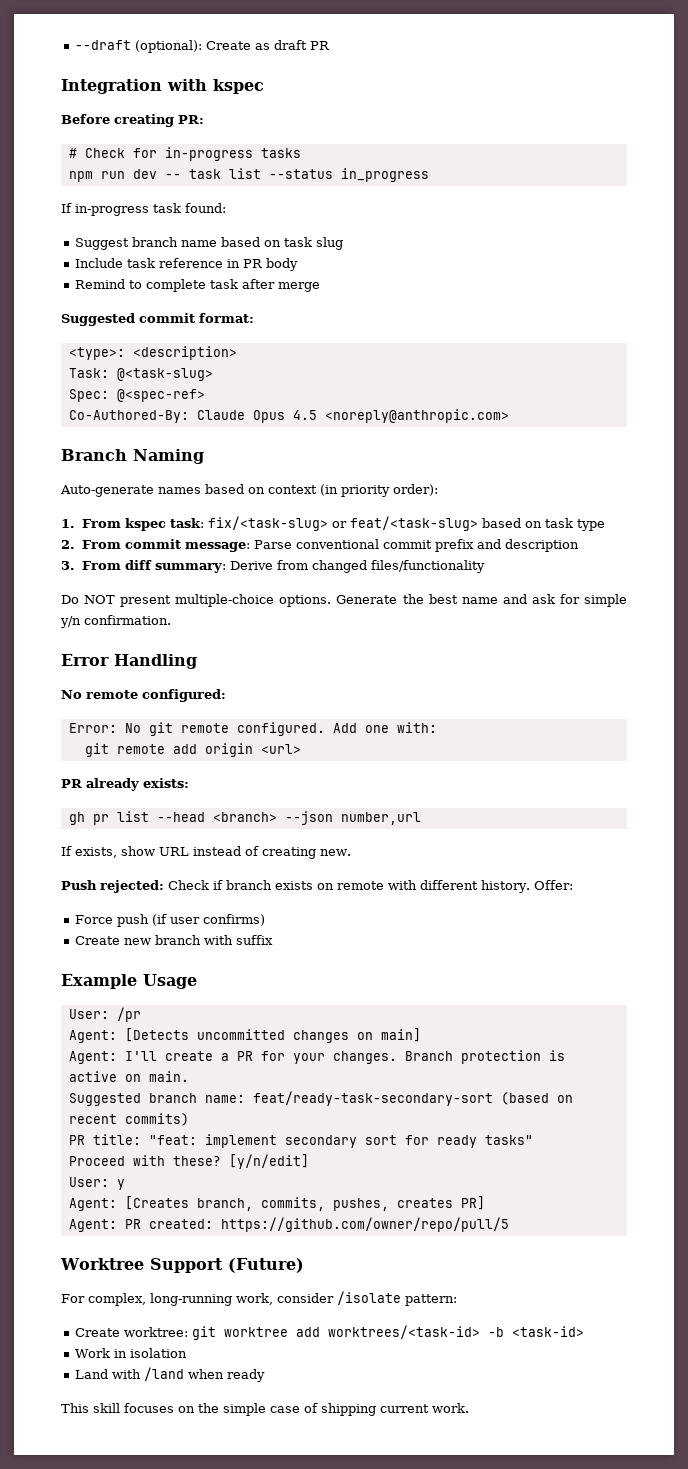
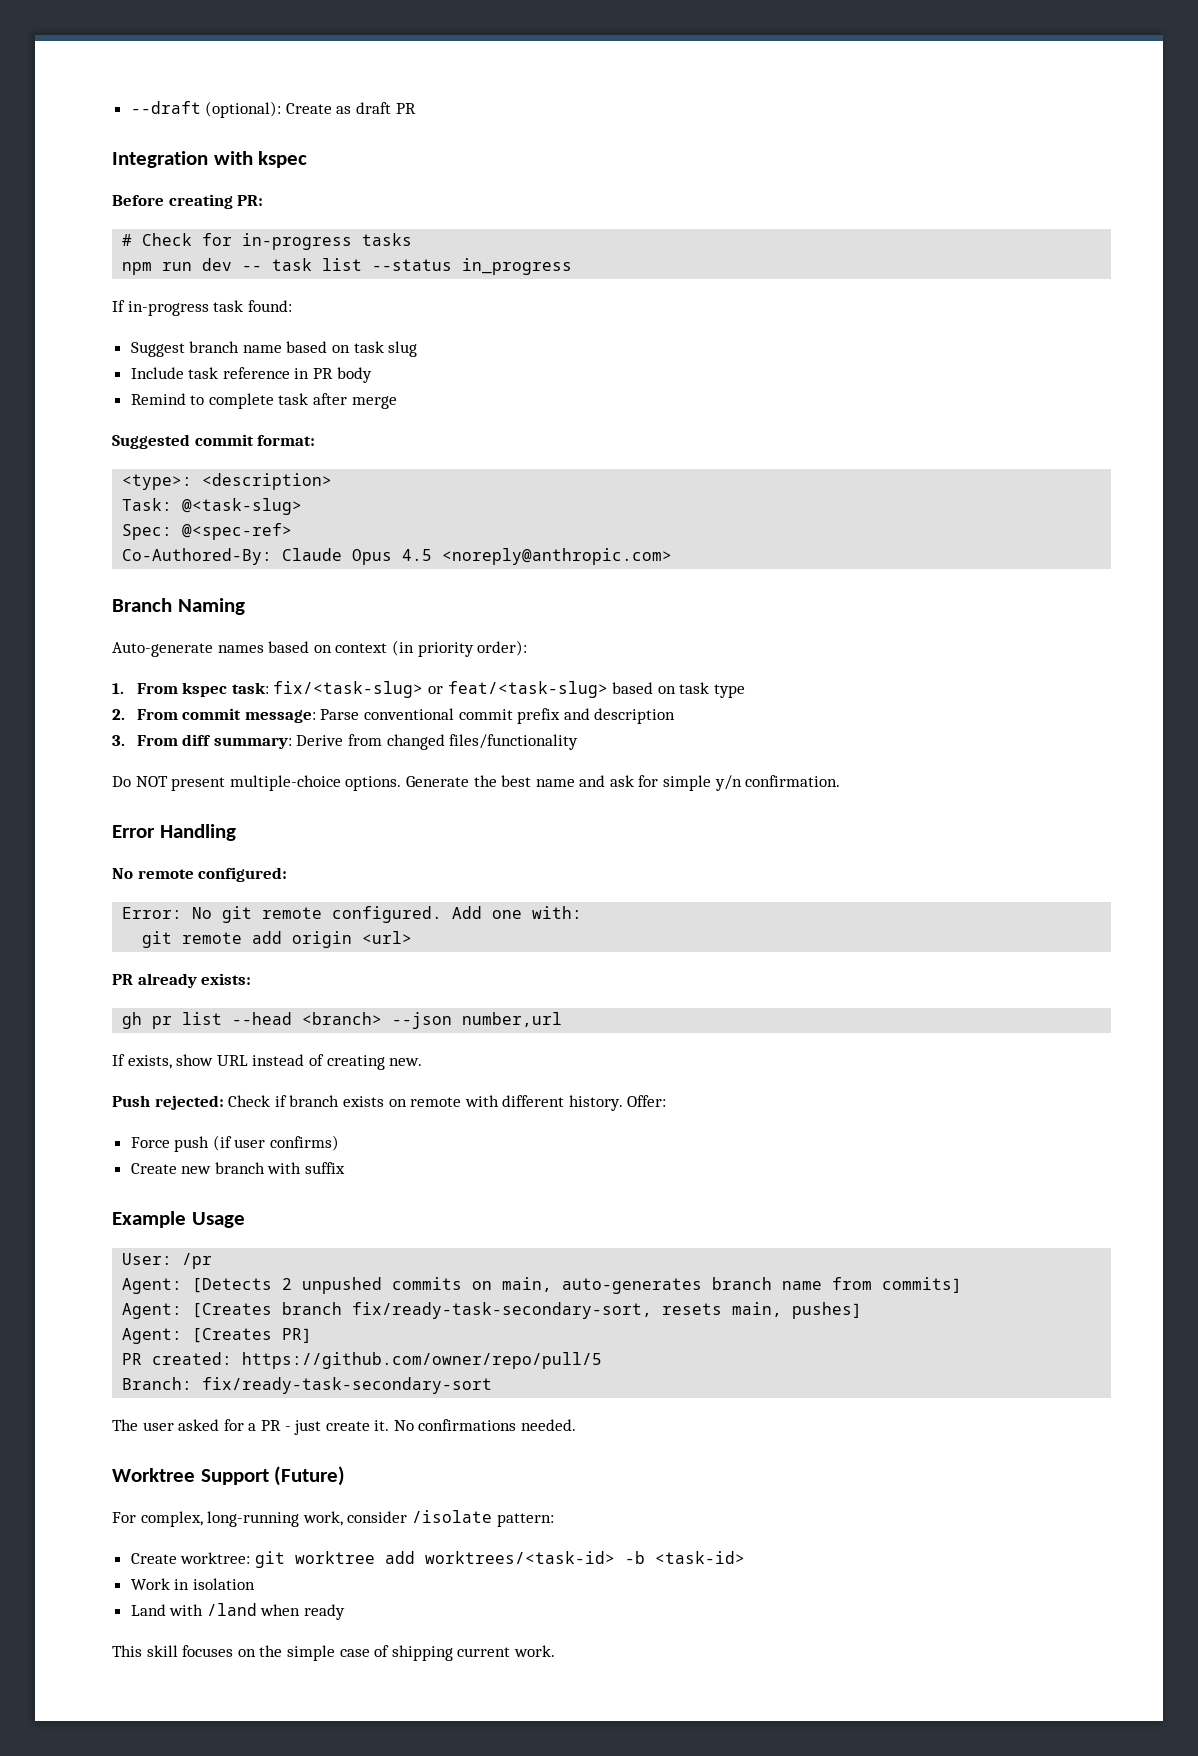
[196,1028,421,1043] [68,1050,565,1064] [68,1071,189,1082] [68,1091,573,1106] [68,1113,189,1126] [68,1134,533,1148] [68,1154,309,1169] [68,1177,125,1190] [68,1196,453,1211] uncommitted changes on main] // Agent: I'll create a PR for your changes. Branch protection is active on main. // Suggested branch name: feat/ready-task-secondary-sort (based on recent commits) // PR title: "feat: implement secondary sort for ready tasks" // Proceed with these? [y/n/edit] // User: y // Agent: [Creates branch, commits, pushes, creates -> [282,1277,963,1294] [122,1302,863,1319] [122,1328,273,1344] 2 unpushed commits on main, auto-generates branch name from commits] // Agent: [Creates branch fix/ready-task-secondary-sort, resets main, pushes] // Agent: [Creates
[68,1219,117,1232] Agent: -> (313, 1335) none
(509, 1224) none -> [122,1377,493,1394] [112,1419,577,1435] // Branch: fix/ready-task-secondary-sort // The user asked for a PR - just create it. No confirmations needed.

